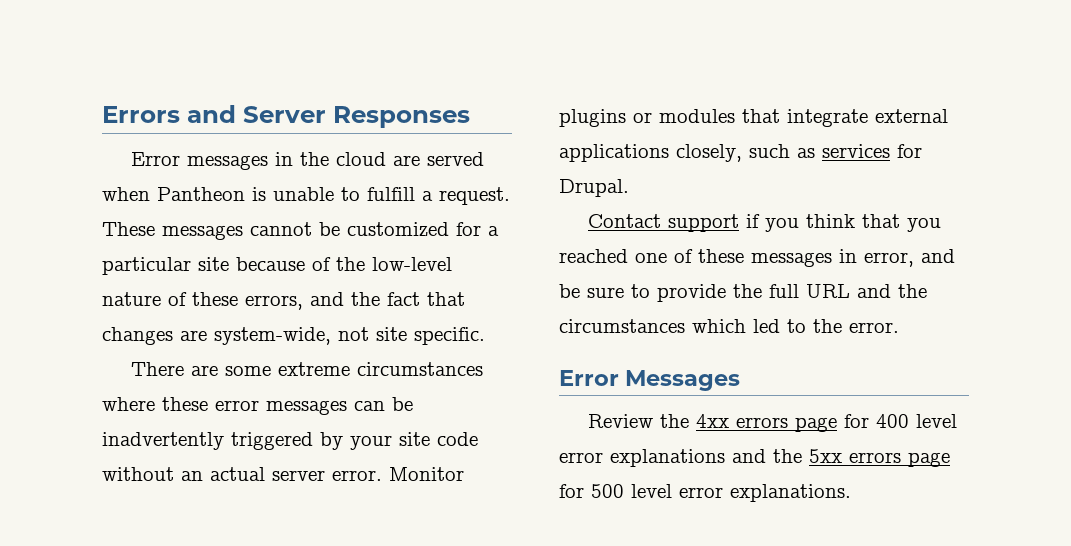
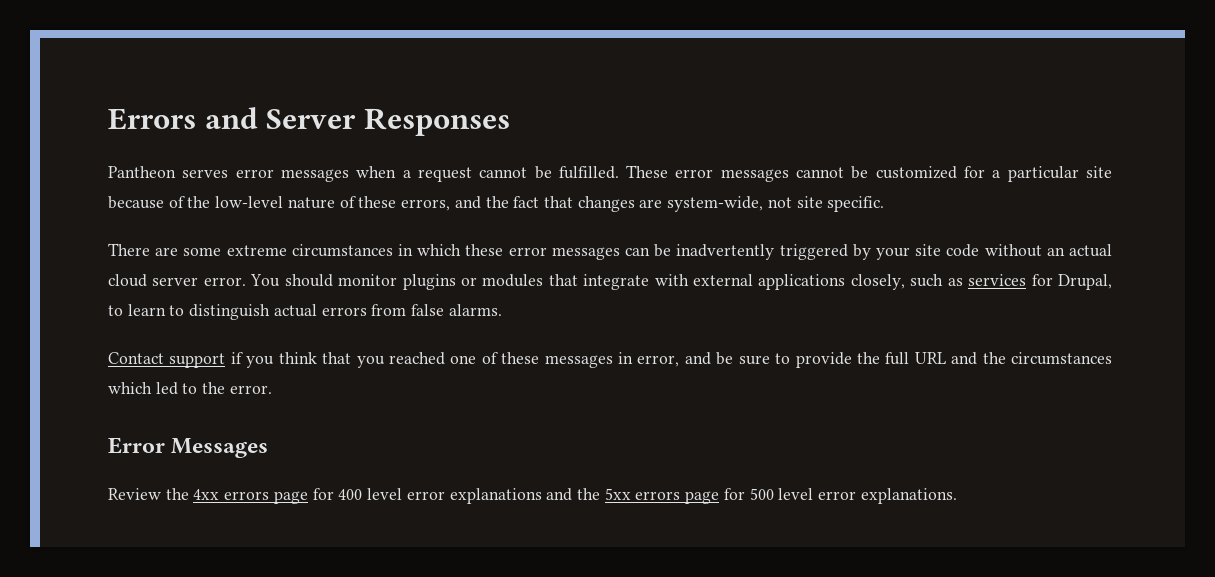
[130,152,484,170] [102,187,510,205] [102,222,155,236] Error messages in the cloud are served when Pantheon is unable to fulfill a request. These -> [108,165,714,182] Pantheon serves error messages when a request cannot be fulfilled. These error
[102,397,155,411] where -> [398,244,462,256] in which
(265, 474) none -> [108,274,147,287] cloud
[389,467,464,481] Monitor -> [250,274,398,287] You should monitor
(868, 118) none -> [654,274,689,286] with
[559,179,629,197] Drupal. -> [1058,274,1113,290] [108,304,502,320] Drupal, to learn to distinguish actual errors from false alarms.

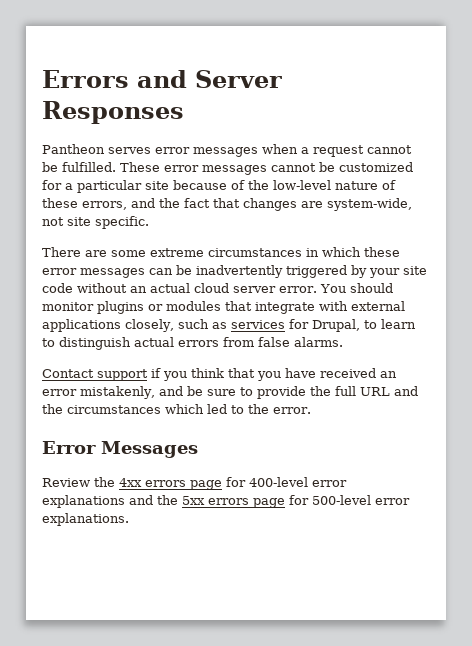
[388,352,680,368] reached one of these messages in error, -> [285,368,397,378] [42,386,155,399] have received an error mistakenly,
[338,488,403,500] 400 level -> [249,477,308,487] 400-level
[749,488,814,500] 500 level -> [312,495,371,505] 500-level

